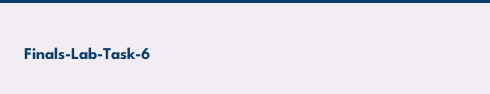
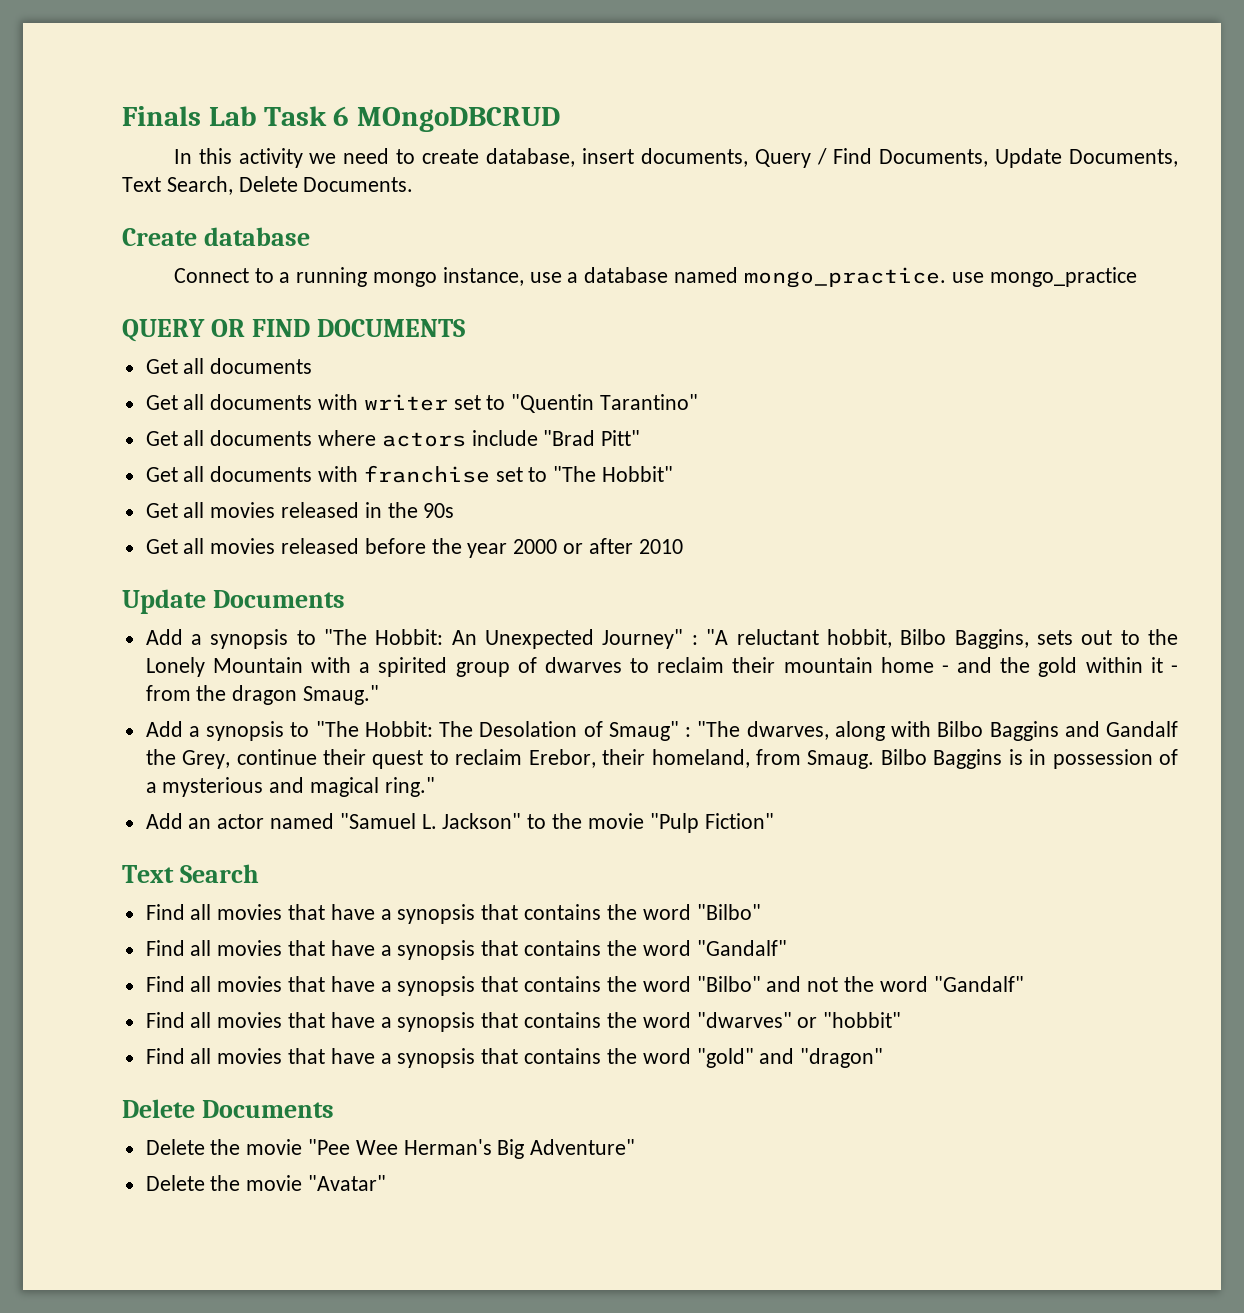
[24,47,150,60] Finals-Lab-Task-6 -> [122,106,561,132] [173,148,1178,168] [122,176,414,195] [122,227,311,246] [173,267,1137,288] [122,319,466,342] [145,358,313,374] [145,394,699,413] [145,430,641,447] [145,465,674,483] [145,502,455,518] [145,538,683,558] [122,589,346,614] [145,629,1178,649] [145,657,1178,677] [145,685,380,705] [145,721,1178,741] [145,749,1178,769] [145,777,435,797] [145,813,774,833] [122,864,260,883] [145,904,761,924] [145,940,787,960] [145,976,1024,996] [145,1012,902,1032] [145,1048,884,1068] [122,1099,335,1118] [145,1139,636,1159] [145,1175,387,1191] Finals Lab Task 6 MOngoDBCRUD // In this activity we need to create database, insert documents, Query / Find Documents, Update Documents, Text Search, Delete Documents. // Create database // Connect to a running mongo instance, use a database named mongo_practice. use mongo_practice // QUERY OR FIND DOCUMENTS // Get all documents // Get all documents with writer set to "Quentin Tarantino" // Get all documents where actors include "Brad Pitt" // Get all documents with franchise set to "The Hobbit" // Get all movies released in the 90s // Get all movies released before the year 2000 or after 2010 // Update Documents // Add a synopsis to "The Hobbit: An Unexpected Journey" : "A reluctant hobbit, Bilbo Baggins, sets out to the Lonely Mountain with a spirited group of dwarves to reclaim their mountain home - and the gold within it - from the dragon Smaug." // Add a synopsis to "The Hobbit: The Desolation of Smaug" : "The dwarves, along with Bilbo Baggins and Gandalf the Grey, continue their quest to reclaim Erebor, their homeland, from Smaug. Bilbo Baggins is in possession of a mysterious and magical ring." // Add an actor named "Samuel L. Jackson" to the movie "Pulp Fiction" // Text Search // Find all movies that have a synopsis that contains the word "Bilbo" // Find all movies that have a synopsis that contains the word "Gandalf" // Find all movies that have a synopsis that contains the word "Bilbo" and not the word "Gandalf" // Find all movies that have a synopsis that contains the word "dwarves" or "hobbit" // Find all movies that have a synopsis that contains the word "gold" and "dragon" // Delete Documents // Delete the movie "Pee Wee Herman's Big Adventure" // Delete the movie "Avatar"

